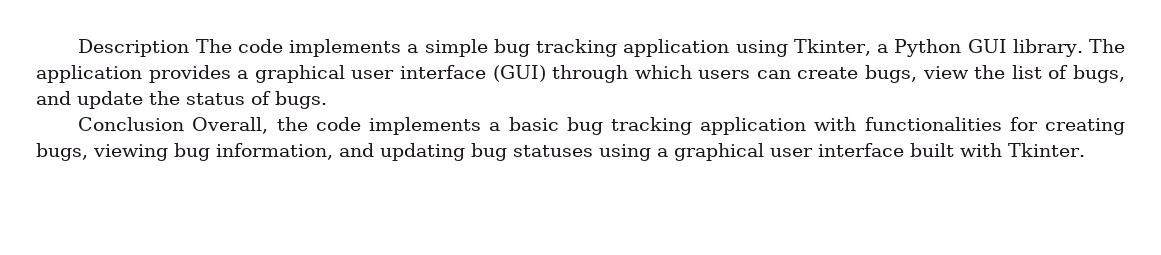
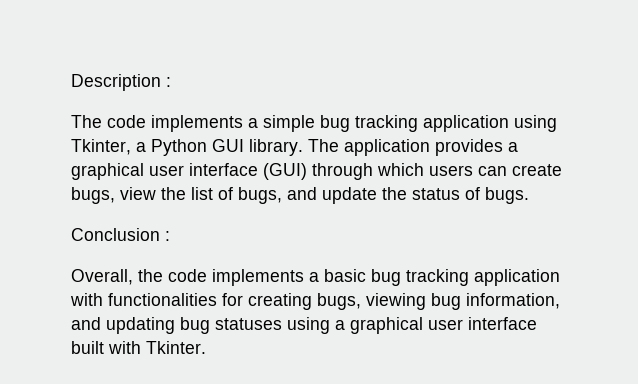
(190, 48) none -> [166,77,171,87] : //
(185, 124) none -> [165,231,170,241] : //

